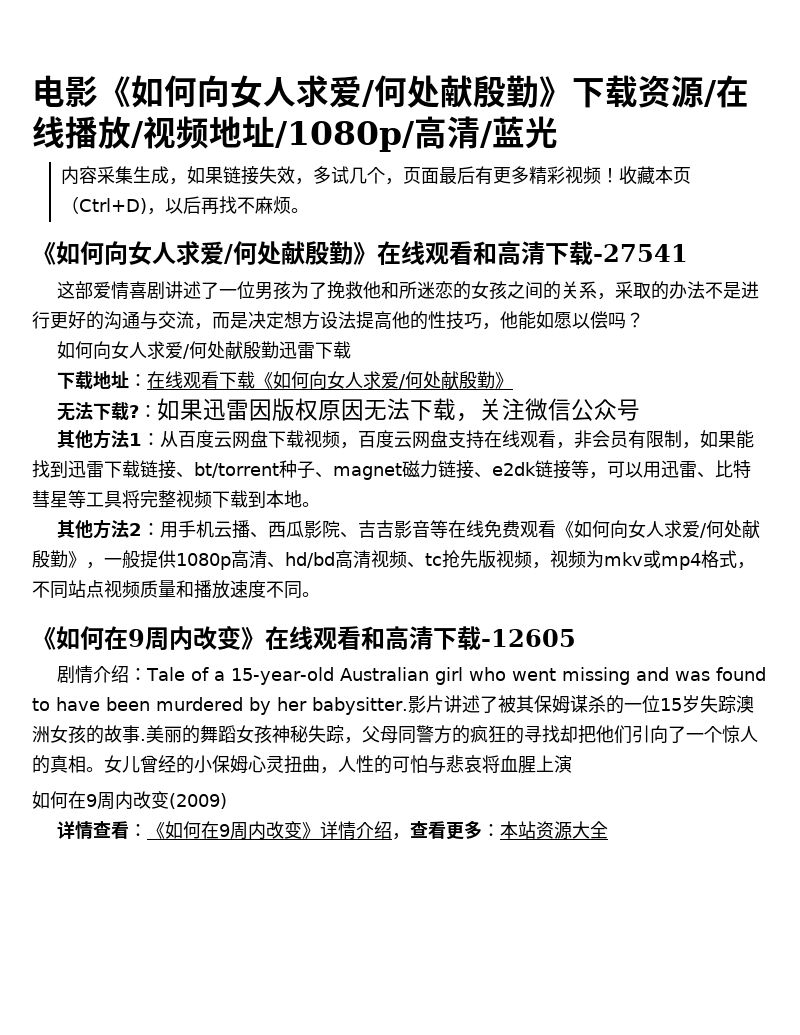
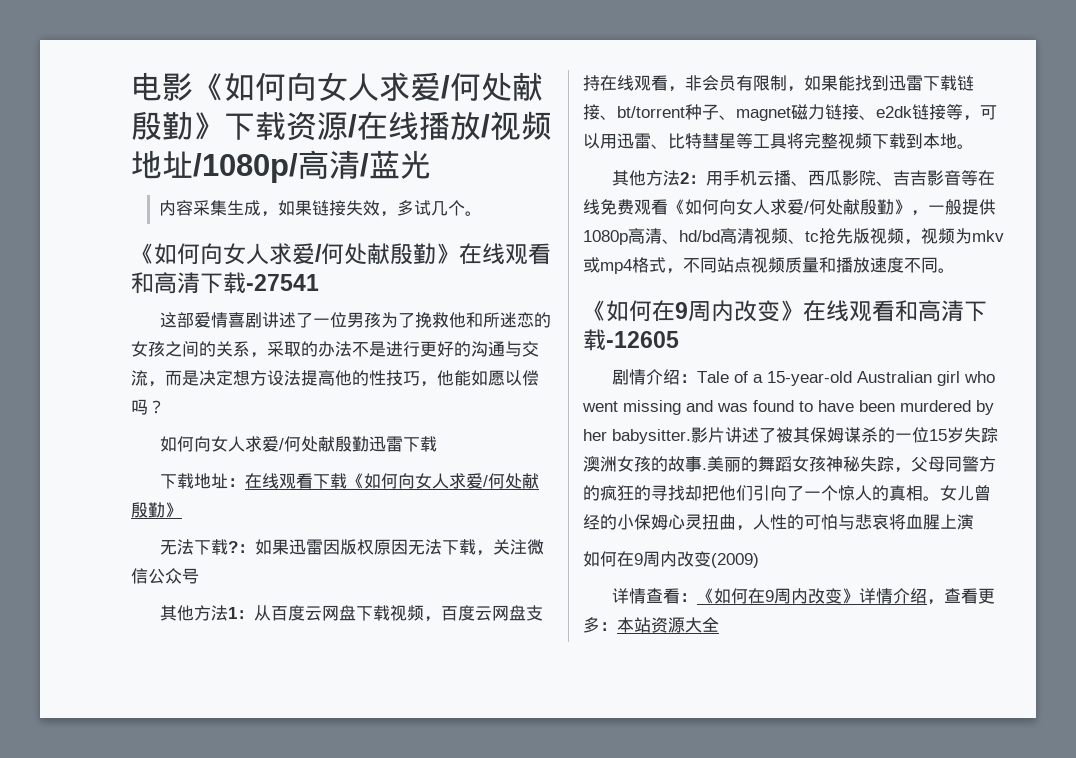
[385,166,692,185] [61,196,292,215] ，页面最后有更多精彩视频！收藏本页（Ctrl+D)，以后再找不麻烦 -> (466, 208) none

